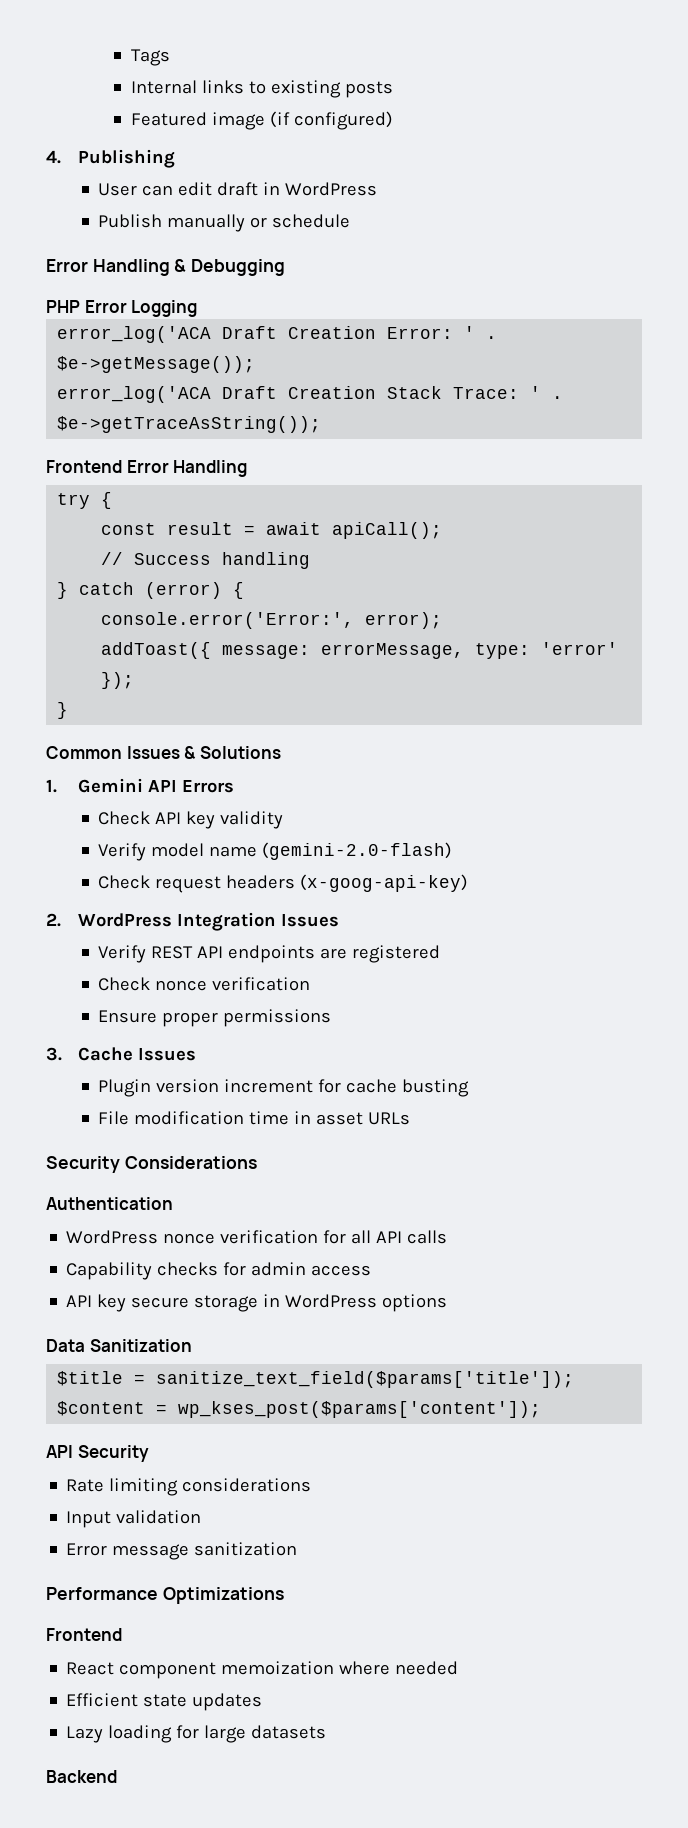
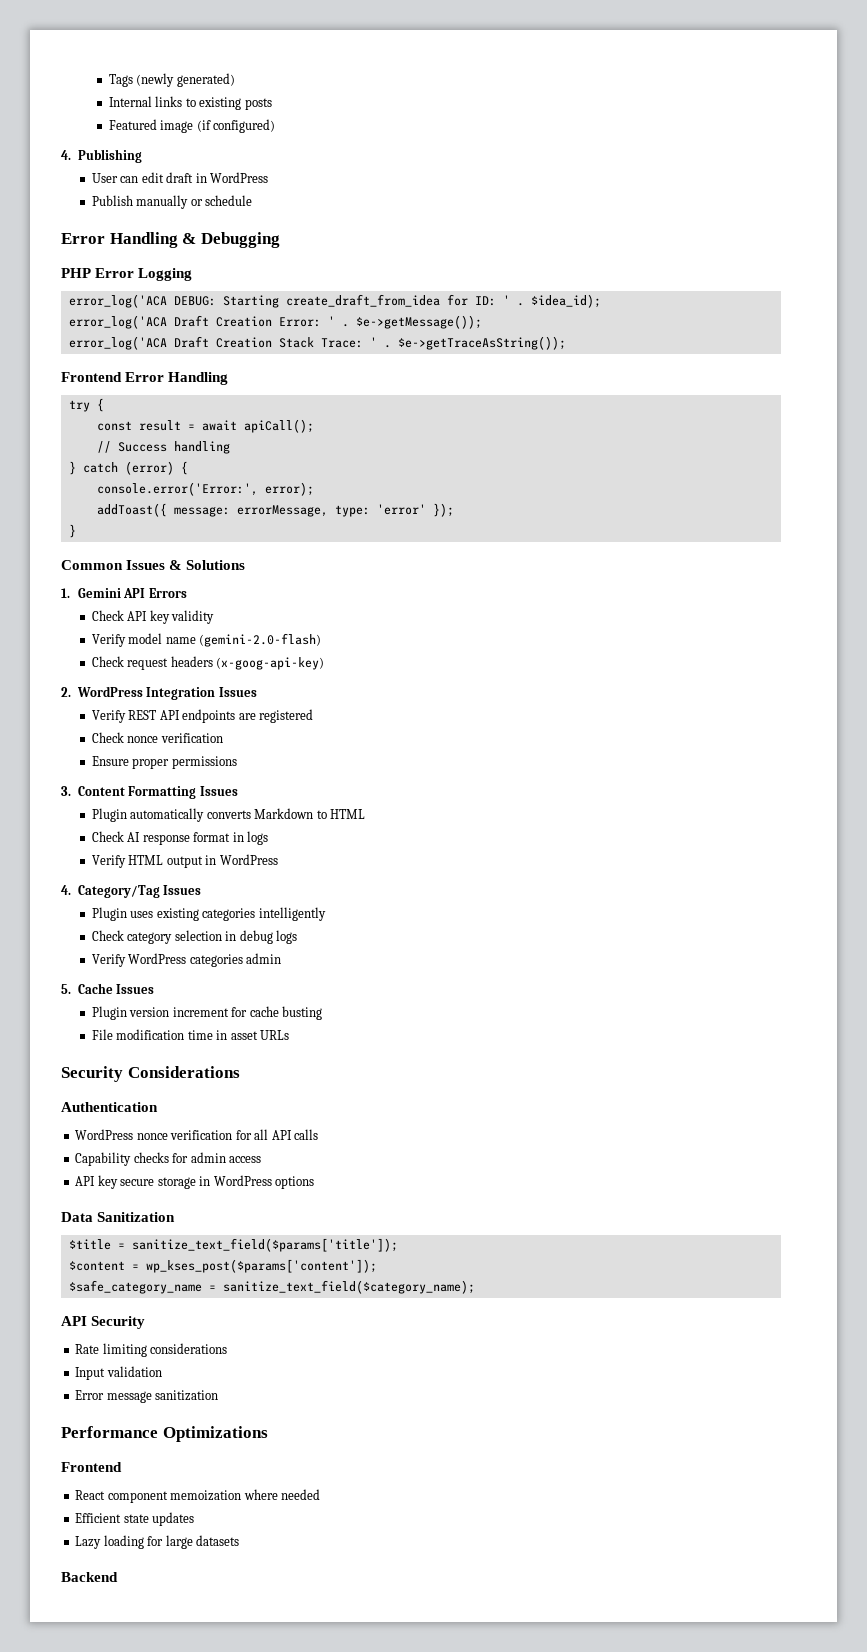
(170, 57) none -> [136,73,235,87] (newly generated)
(198, 308) none -> [68,294,601,308] // error_log('ACA DEBUG: Starting create_draft_from_idea for ID: ' . $idea_id);
(62, 1054) none -> [77,786,238,799] [91,808,366,822] [91,831,269,845] [91,854,278,868] [61,885,202,898] [91,907,326,921] [91,930,298,944] [91,953,282,967] [61,984,71,994] Content Formatting Issues // Plugin automatically converts Markdown to HTML // Check AI response format in logs // Verify HTML output in WordPress // 4. Category/Tag Issues // Plugin uses existing categories intelligently // Check category selection in debug logs // Verify WordPress categories admin // 5.
(542, 1409) none -> [68,1280,475,1294] // $safe_category_name = sanitize_text_field($category_name);

